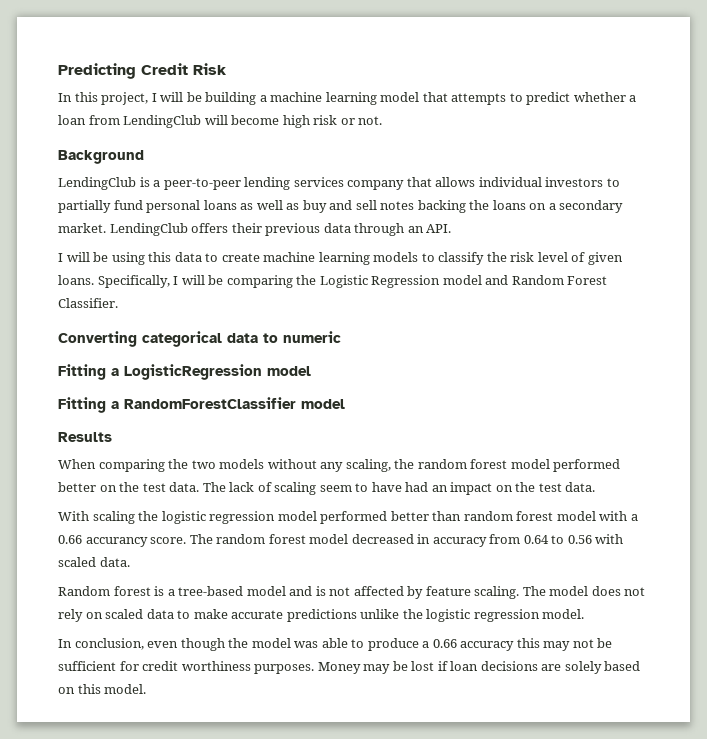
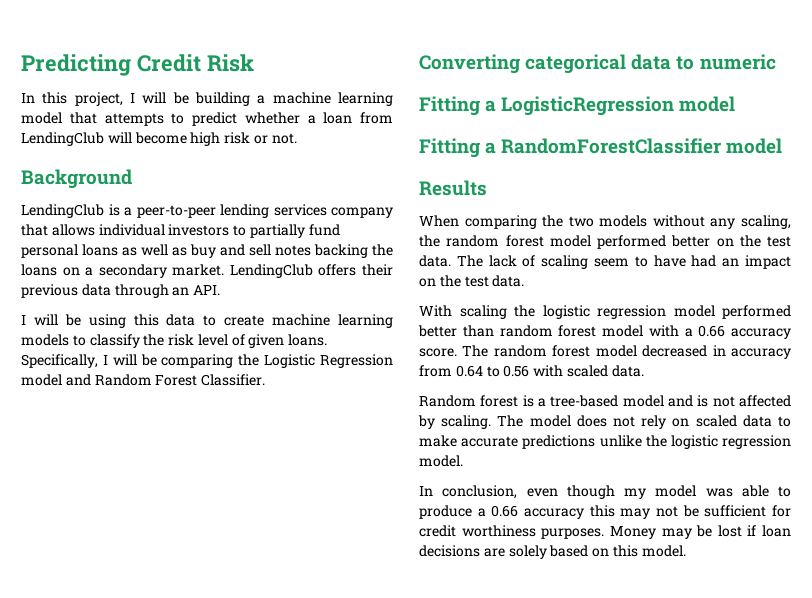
[85,537,148,547] accurancy -> [731,328,791,339] accuracy
[425,586,471,596] feature -> (435, 422) none
[228,638,249,648] the -> [624,488,646,499] my

